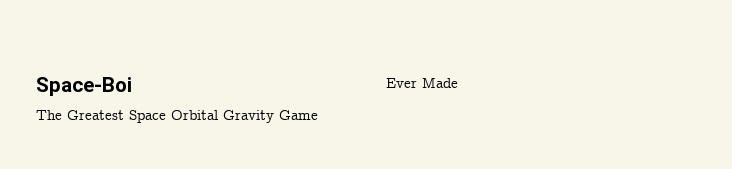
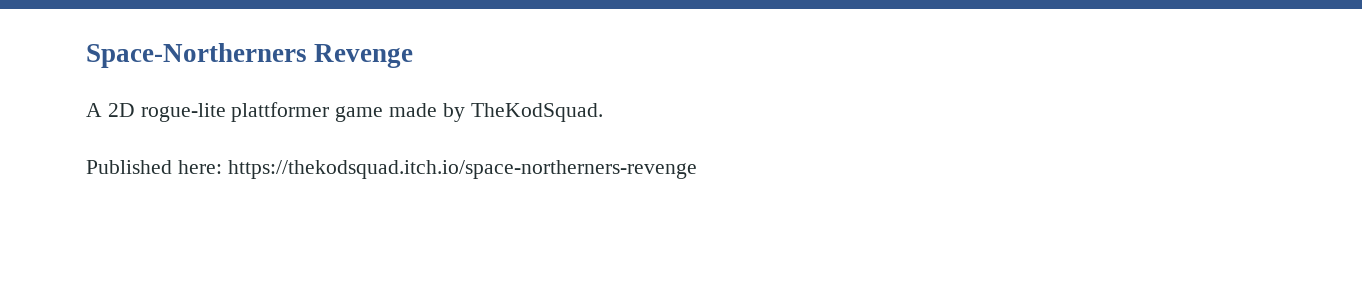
[36,77,132,96] [36,110,318,123] [386,77,458,88] Space-Boi // The Greatest Space Orbital Gravity Game Ever Made -> [86,43,414,68] [86,102,603,122] [86,160,697,179] Space-Northerners Revenge // A 2D rogue-lite plattformer game made by TheKodSquad. // Published here: https://thekodsquad.itch.io/space-northerners-revenge

